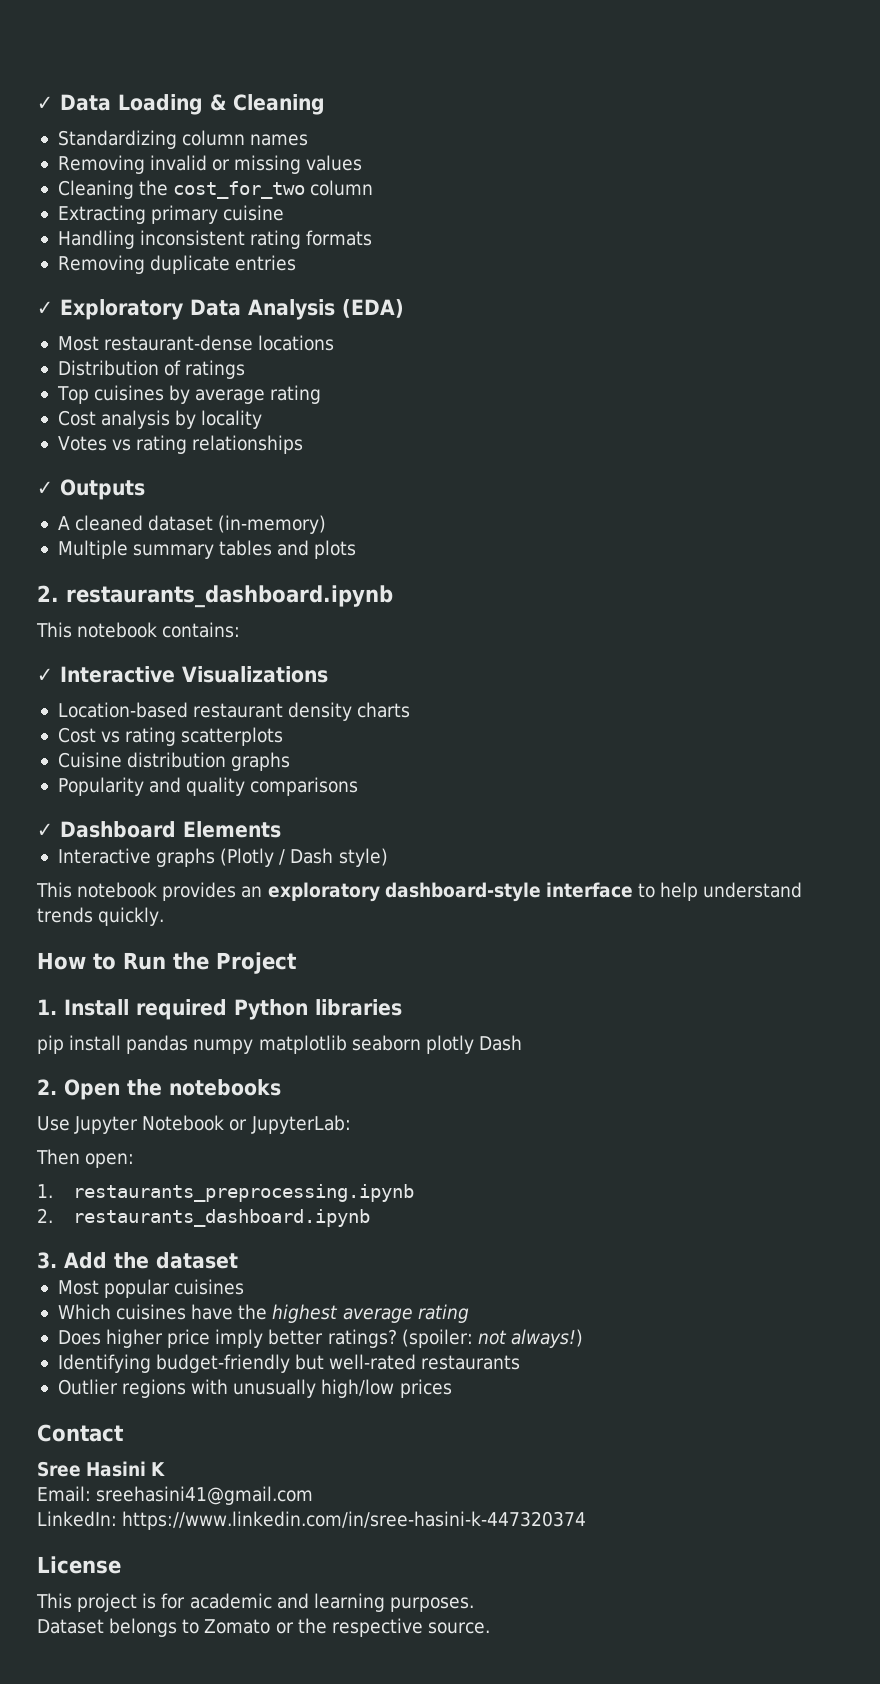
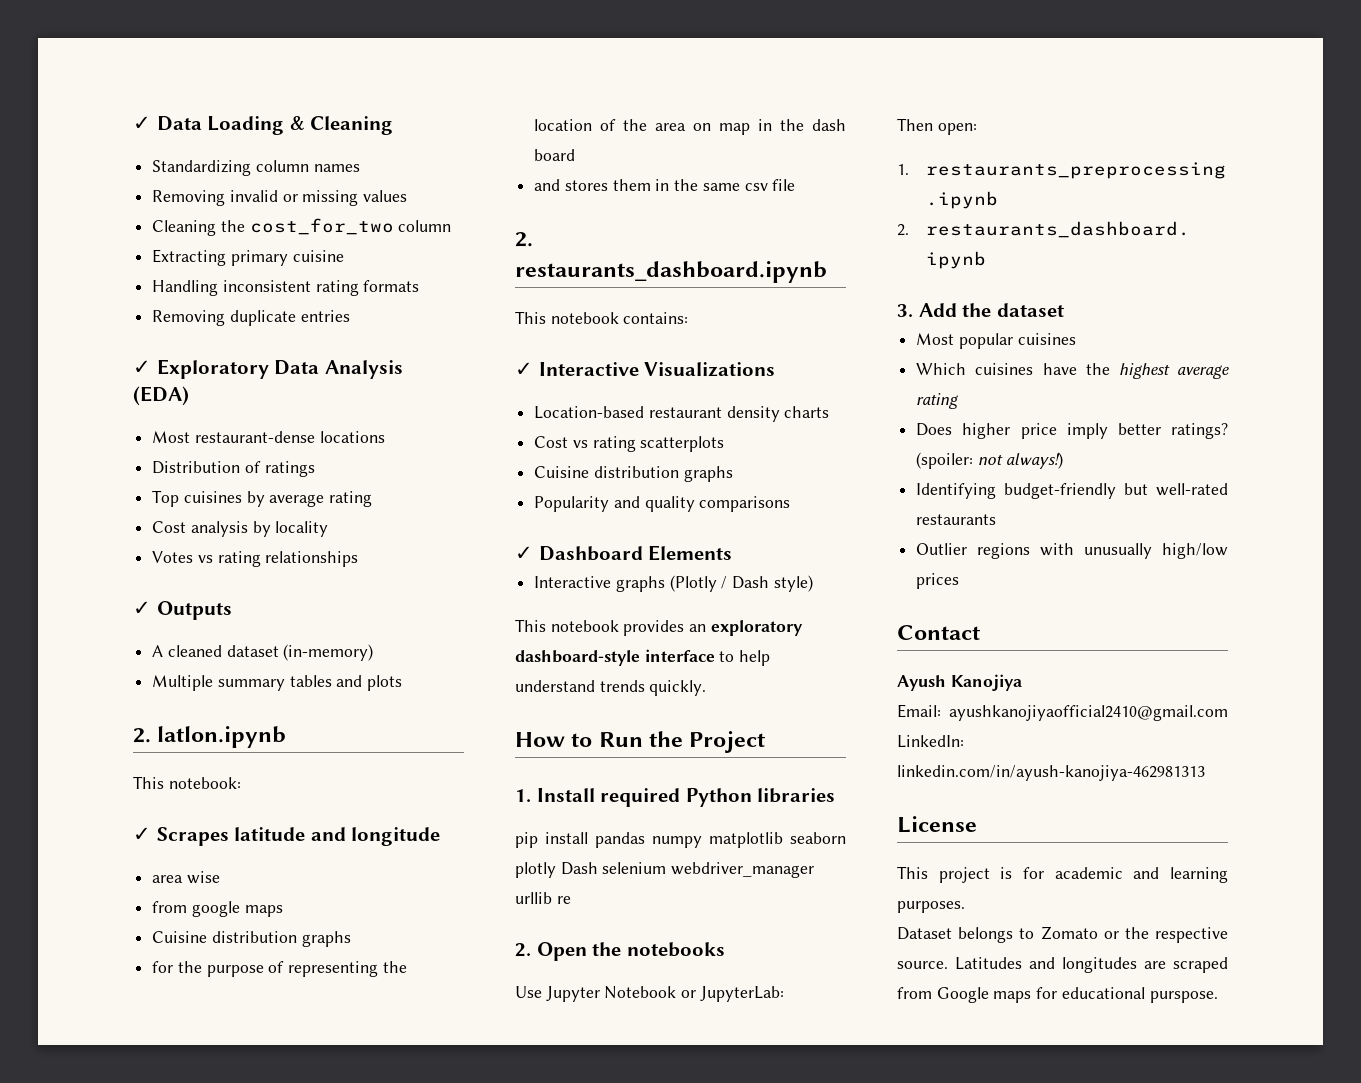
(357, 549) none -> [133,726,287,748] [133,776,241,789] [133,827,441,846] [152,871,220,884] [152,901,283,917] [152,931,351,947] [152,961,407,977] [534,119,846,135] [534,149,576,161] [534,179,796,191] // 2. latlon.ipynb // This notebook: // ✓ Scrapes latitude and longitude // area wise // from google maps // Cuisine distribution graphs // for the purpose of representing the location of the area on map in the dash board // and stores them in the same csv file
(522, 1043) none -> [602,862,815,878] [515,892,571,904] selenium webdriver_manager urllib re
[37,1461,166,1477] [37,1486,314,1505] [37,1511,587,1530] Sree Hasini K // Email: sreehasini41@gmail.com // LinkedIn: https://www.linkedin.com/in/sree-hasini-k-447320374 -> [897,674,1022,691] [897,704,1228,721] [897,735,964,748] [897,765,1205,781] Ayush Kanojiya // Email: ayushkanojiyaofficial2410@gmail.com LinkedIn: linkedin.com/in/ayush-kanojiya-462981313
(490, 1628) none -> [955,957,1228,973] [897,987,1218,1003] Latitudes and longitudes are scraped from Google maps for educational purspose.

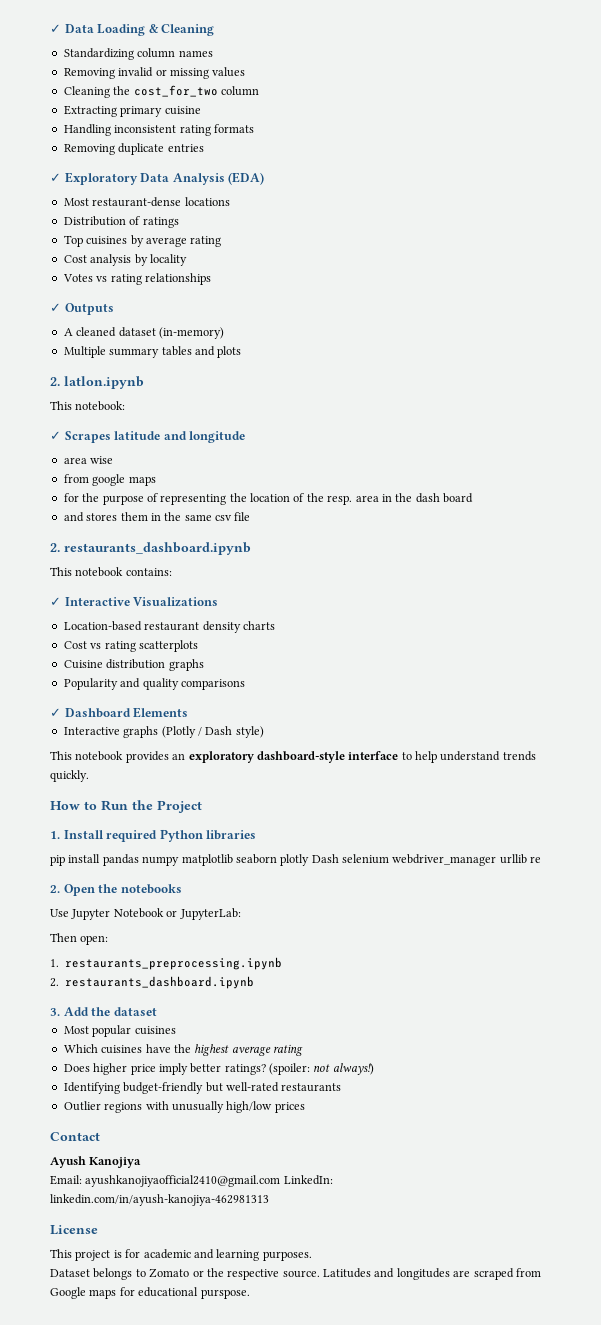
[152,931,351,947] // Cuisine distribution graphs -> (156, 481) none
[655,123,751,135] area on map -> [327,495,379,505] resp. area

